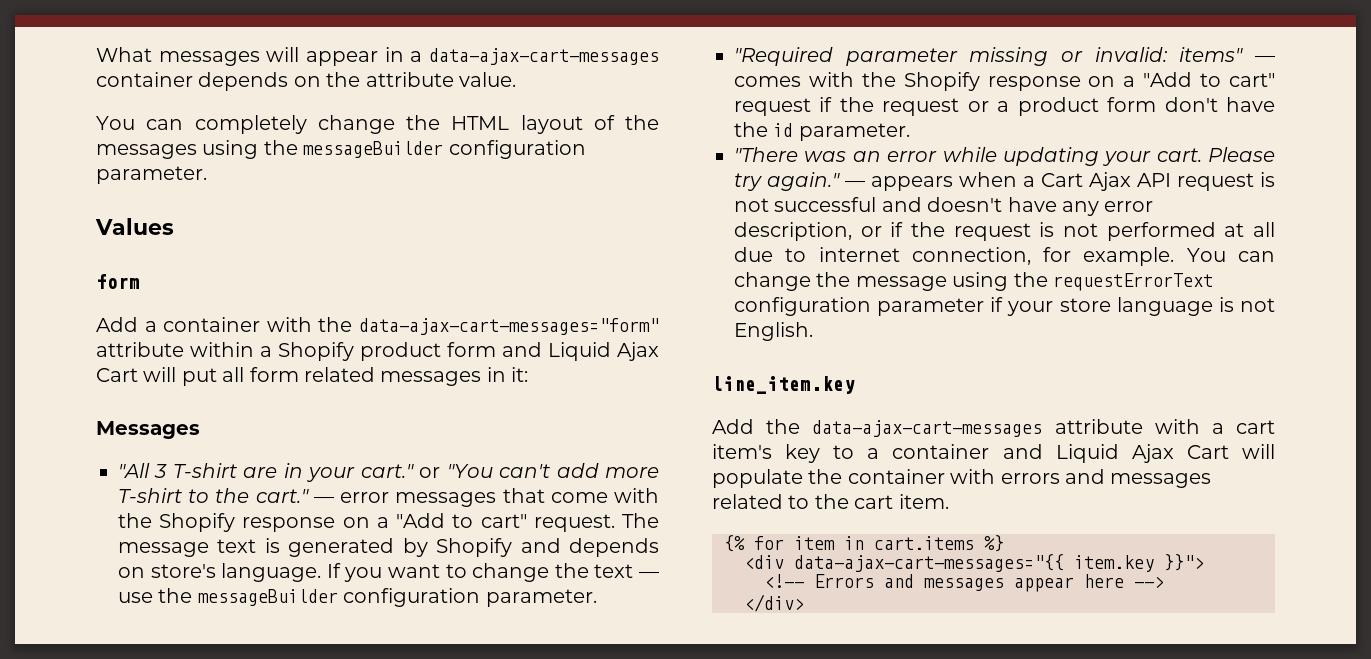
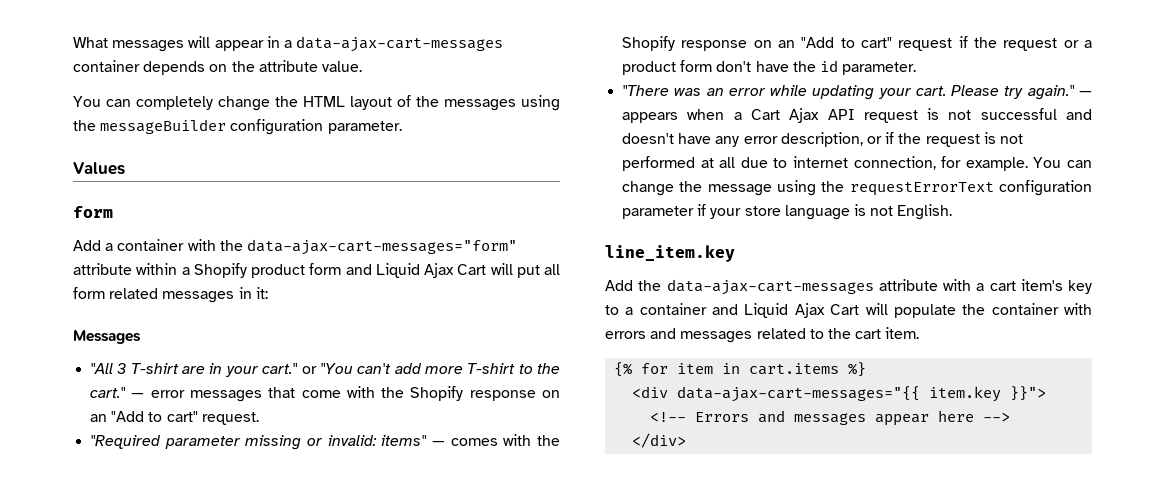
[376,517,389,528] a -> [90,414,108,422] an
[622,513,659,528] [118,538,660,557] [118,563,660,582] [118,588,597,607] The message text is generated by Shopify and depends on store's language. If you want to change the text — use the messageBuilder configuration parameter. -> (259, 418) none
[1123,76,1136,87] a -> [778,40,796,48] an

